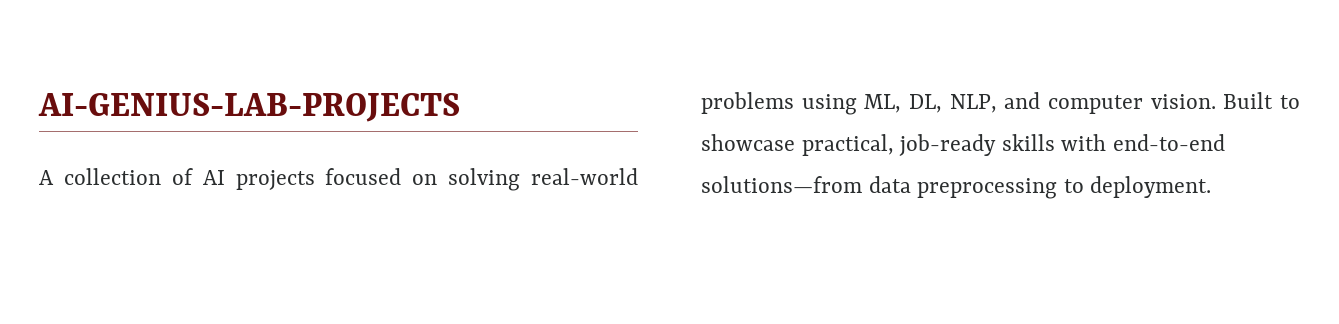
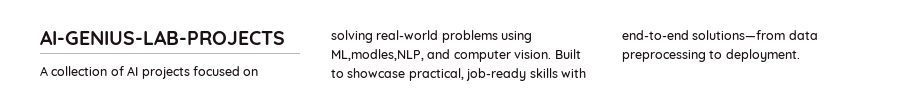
[864,94,997,113] ML, DL, NLP, -> [331,49,424,61] ML,modles,NLP,

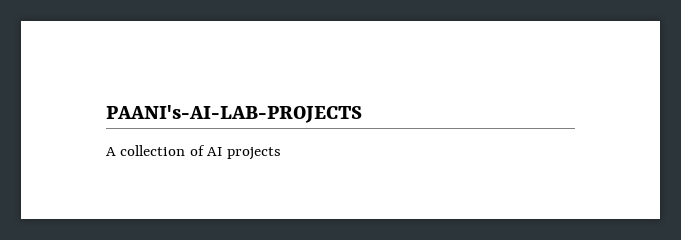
[40,30,285,45] AI-GENIUS-LAB-PROJECTS -> [106,105,362,123] PAANI's-AI-LAB-PROJECTS
[192,66,259,76] [331,30,533,43] [331,49,581,62] [331,68,586,81] [622,30,818,40] [622,49,800,62] focused on solving real-world problems using ML,modles,NLP, and computer vision. Built to showcase practical, job-ready skills with end-to-end solutions—from data preprocessing to deployment. -> (281, 153) none

